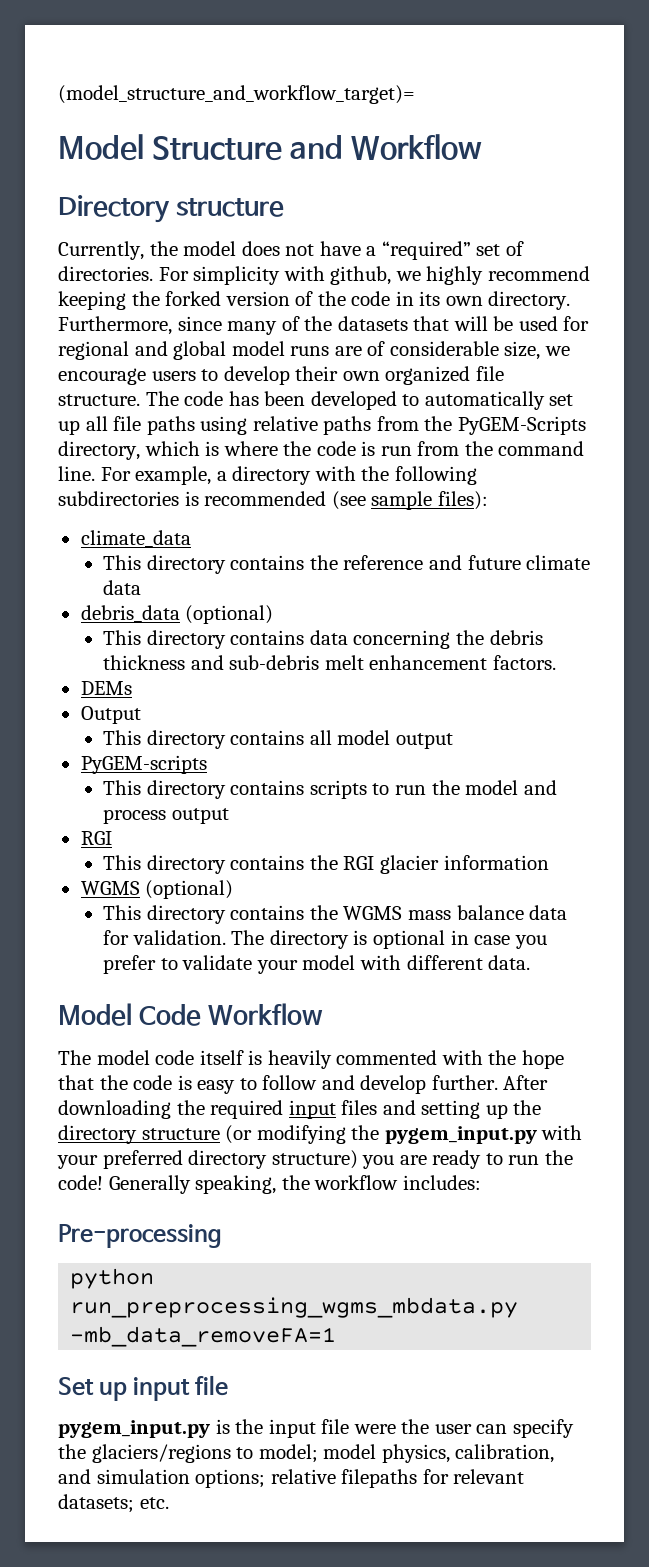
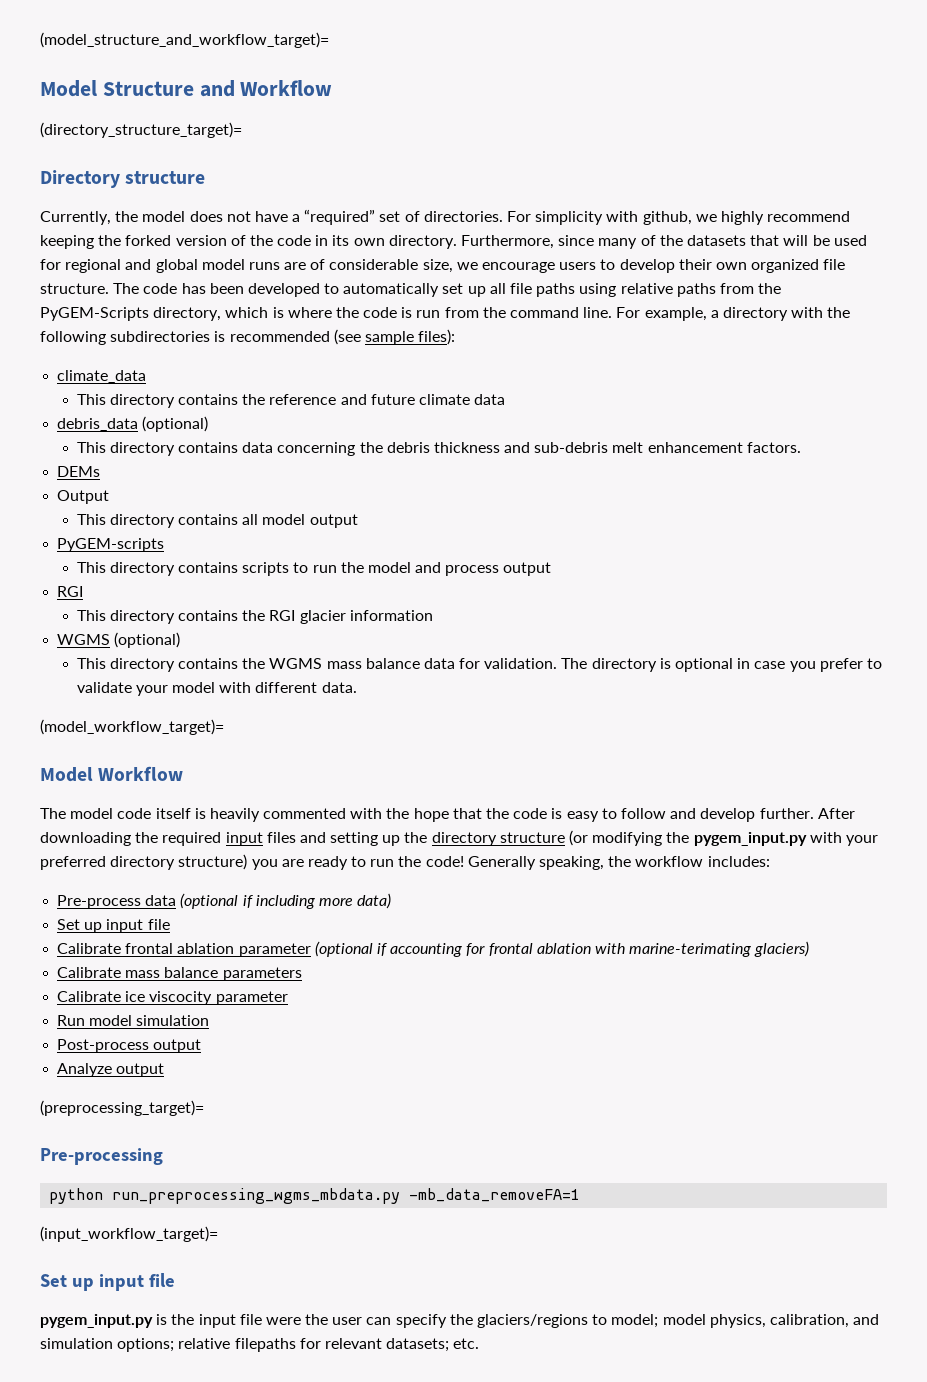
(483, 147) none -> [40,122,242,138] // (directory_structure_target)=
[58,1003,202,1026] // Model Code -> [40,719,224,735] [40,767,93,782] // (model_workflow_target)= // Model
(481, 1182) none -> [57,893,392,909] [57,919,170,933] [57,941,810,957] [57,967,302,981] [57,991,288,1005] [57,1015,210,1026] [57,1039,202,1053] [57,1063,165,1077] [40,1100,204,1116] // Pre-process data (optional if including more data) // Set up input file // Calibrate frontal ablation parameter (optional if accounting for frontal ablation with marine-terimating glaciers) // Calibrate mass balance parameters // Calibrate ice viscocity parameter // Run model simulation // Post-process output // Analyze output // (preprocessing_target)=
(337, 1336) none -> [40,1226,218,1242] // (input_workflow_target)=

